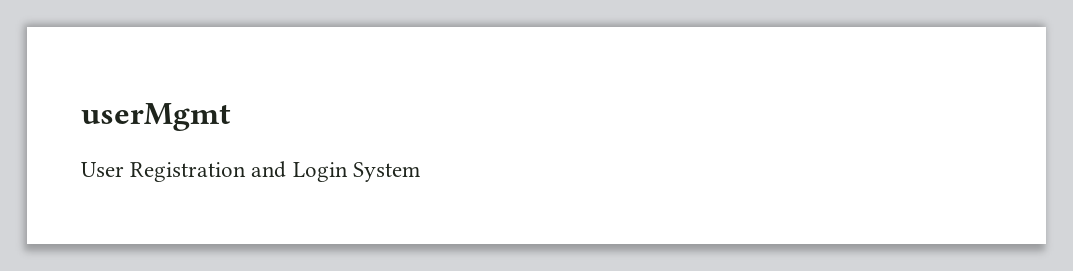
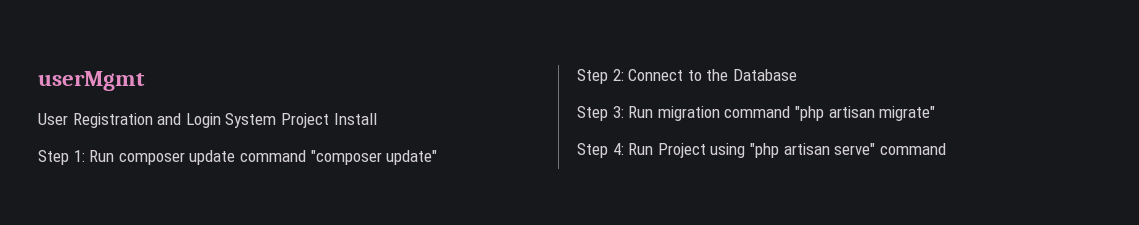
(420, 172) none -> [280,113,377,128] [38,150,438,165] [577,69,797,84] [577,106,936,121] [577,143,946,158] Project Install // Step 1: Run composer update command "composer update" // Step 2: Connect to the Database // Step 3: Run migration command "php artisan migrate" // Step 4: Run Project using "php artisan serve" command

